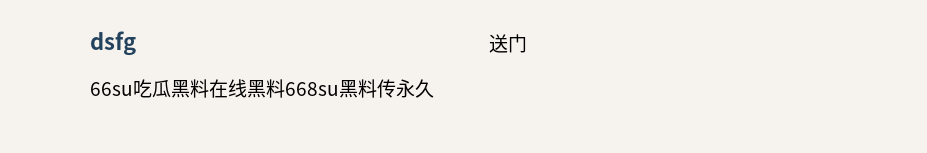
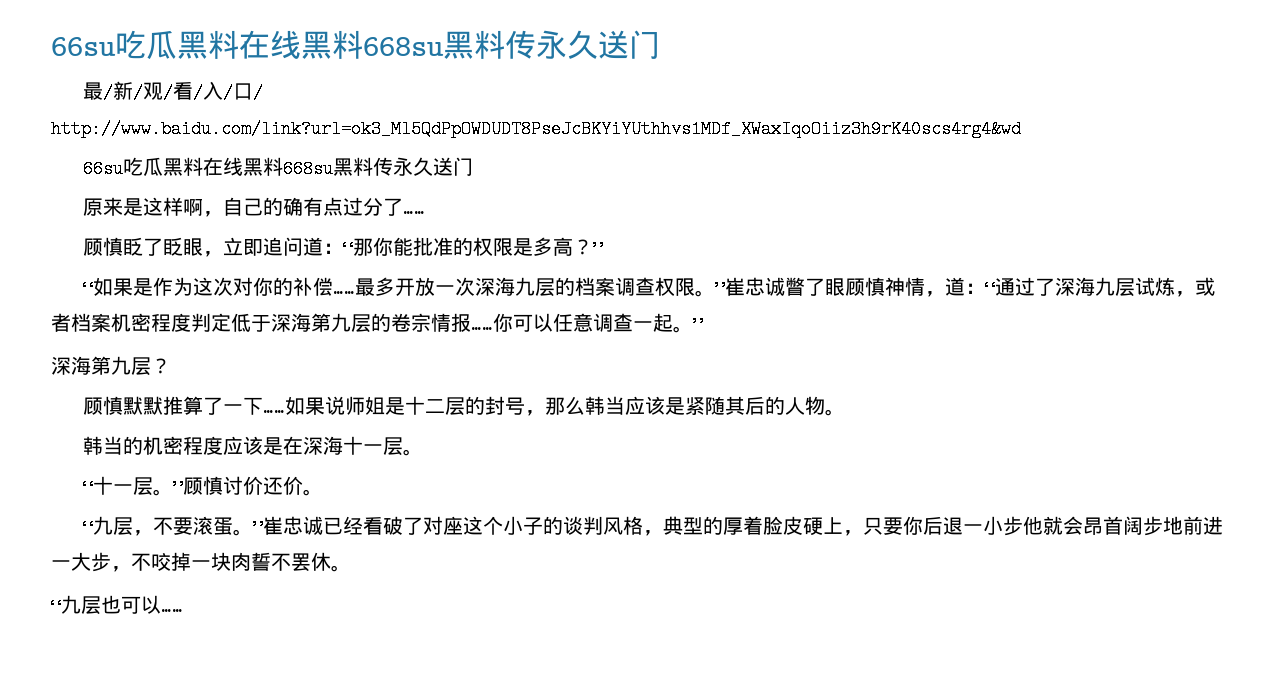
[90,31,136,56] dsfg -> [51,30,660,60] [83,81,264,102] [51,120,1021,138] 66su吃瓜黑料在线黑料668su黑料传永久送门 // 最/新/观/看/入/口/ http://www.baidu.com/link?url=ok3_Ml5QdPpOWDUDT8PseJcBKYiYUthhvs1MDf_XWaxIqoOiiz3h9rK40scs4rg4&wd
(527, 43) none -> [83,197,426,217] [83,237,604,257] [83,277,1216,297] [51,313,703,333] [51,356,171,376] [83,396,846,416] [83,436,424,456] [83,476,324,496] [83,516,1224,536] [51,552,351,572] [51,595,183,615] // 原来是这样啊，自己的确有点过分了…… // 顾慎眨了眨眼，立即追问道：“那你能批准的权限是多高？” // “如果是作为这次对你的补偿……最多开放一次深海九层的档案调查权限。”崔忠诚瞥了眼顾慎神情，道：“通过了深海九层试炼，或者档案机密程度判定低于深海第九层的卷宗情报……你可以任意调查一起。” // 深海第九层？ // 顾慎默默推算了一下……如果说师姐是十二层的封号，那么韩当应该是紧随其后的人物。 // 韩当的机密程度应该是在深海十一层。 // “十一层。”顾慎讨价还价。 // “九层，不要滚蛋。”崔忠诚已经看破了对座这个小子的谈判风格，典型的厚着脸皮硬上，只要你后退一小步他就会昂首阔步地前进一大步，不咬掉一块肉誓不罢休。 // “九层也可以……

